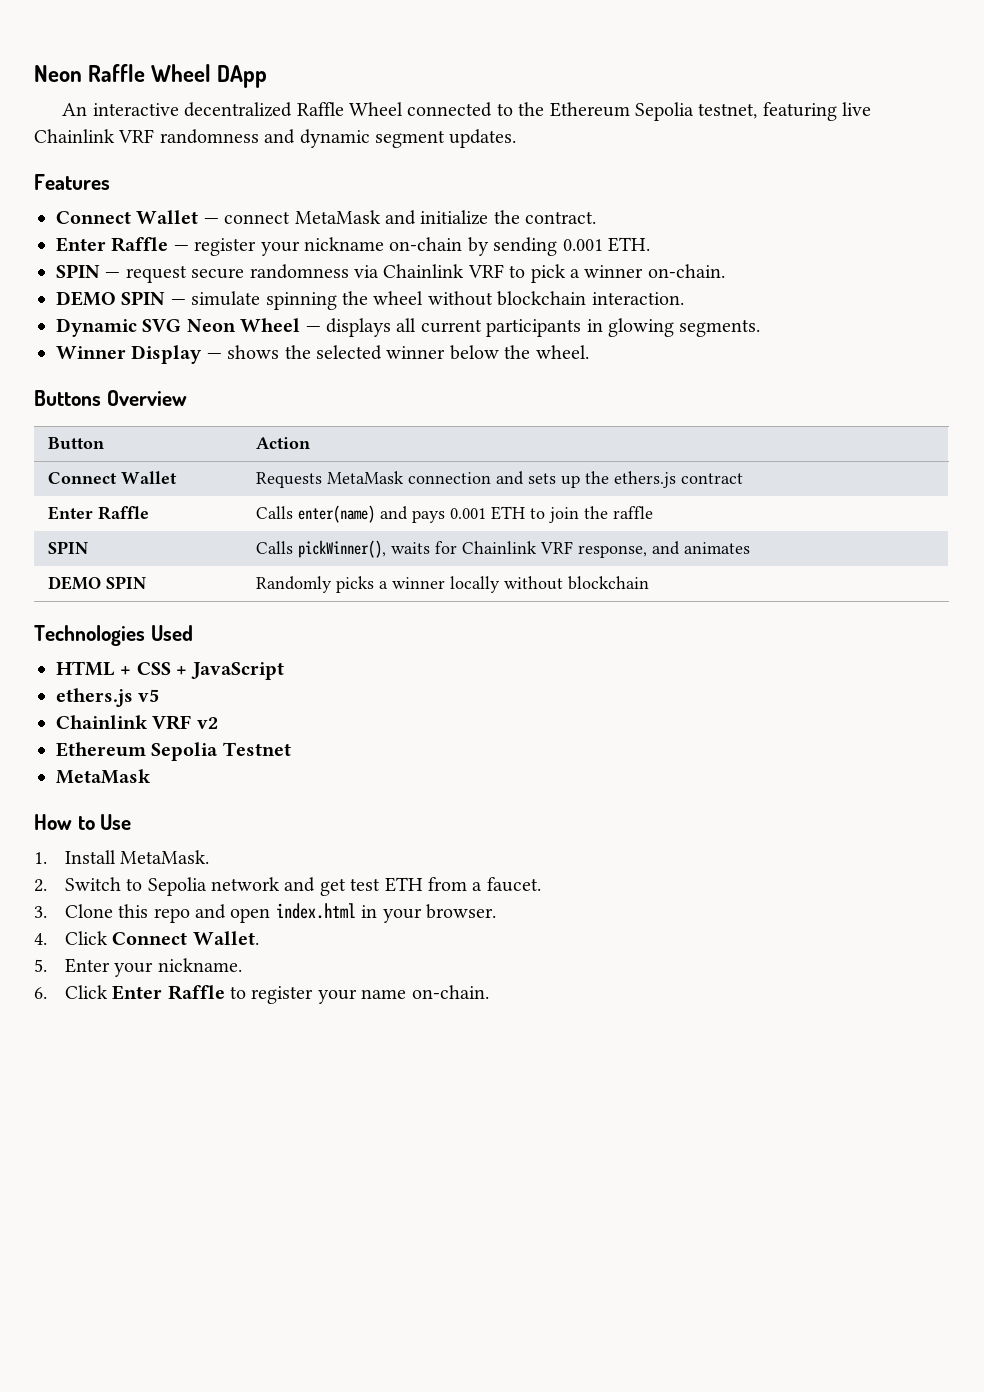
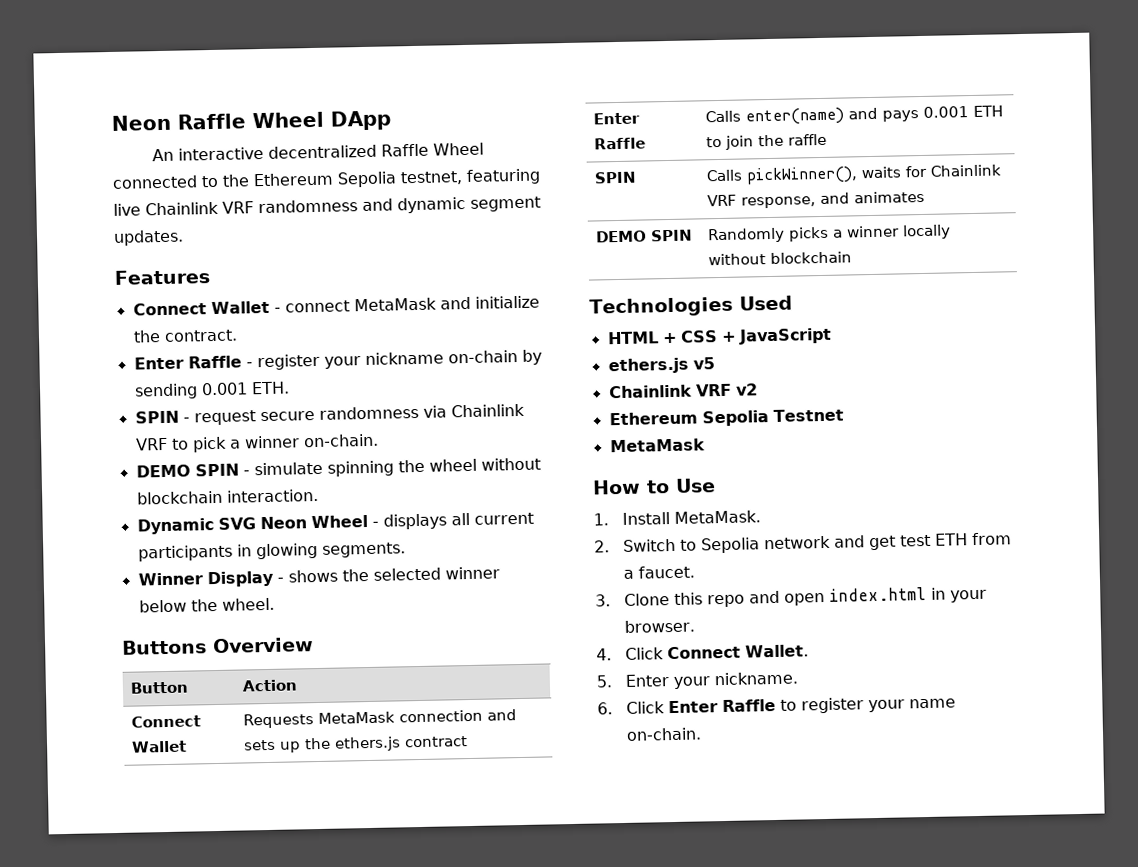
[203,218,219,224] — -> [273,307,281,313] -
[173,245,189,251] — -> [245,362,253,368] -
[105,272,121,278] — -> [182,417,190,423] -
[170,299,186,305] — -> [242,470,250,476] -
[305,326,321,332] — -> [371,521,379,527] -
[206,353,222,359] — -> [276,577,284,583] -

